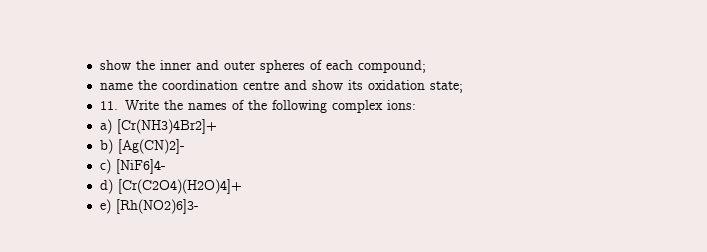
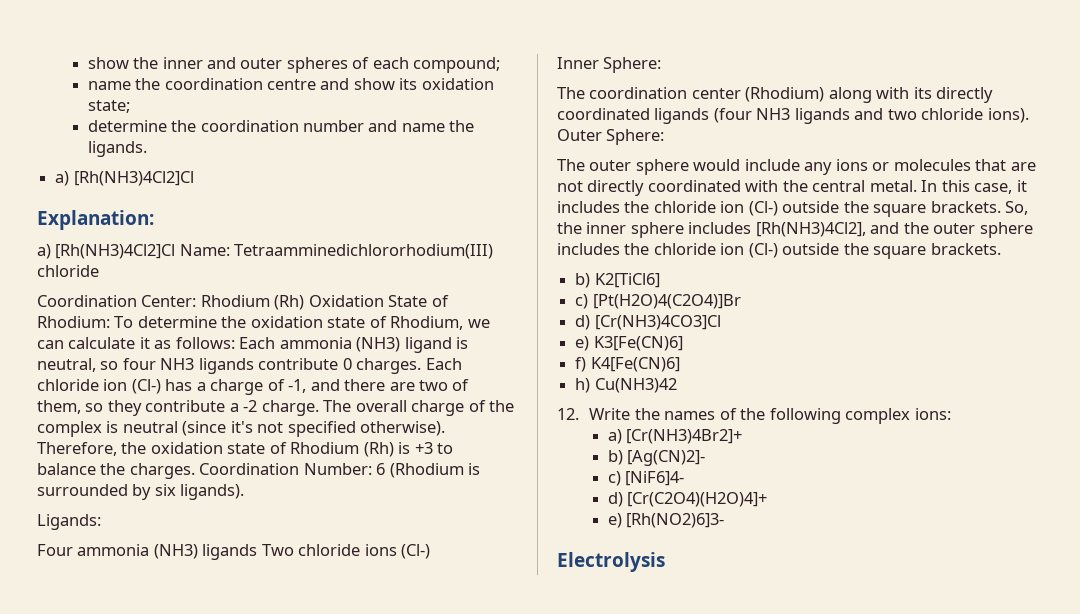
[99,101,118,110] 11. -> [87,120,475,132] [87,141,147,157] [55,171,194,186] [37,210,154,230] [37,244,494,259] [37,265,99,277] [37,295,449,310] [37,316,490,330] [37,337,469,353] [37,358,462,374] [37,379,470,395] [37,400,515,416] [37,421,446,437] [37,442,454,457] [37,463,481,479] [37,484,245,500] [37,514,101,530] [37,544,431,560] [557,57,662,73] [557,87,994,103] [557,108,1029,124] [557,129,665,145] [557,159,1036,175] [557,180,1027,196] [557,201,1029,217] [557,222,1033,238] [557,243,1001,259] [575,273,660,288] [575,294,741,309] [575,315,721,330] [575,336,683,351] [575,357,680,372] [575,378,677,393] [557,408,579,420] determine the coordination number and name the ligands. // a) [Rh(NH3)4Cl2]Cl // Explanation: // a) [Rh(NH3)4Cl2]Cl Name: Tetraamminedichlororhodium(III) chloride // Coordination Center: Rhodium (Rh) Oxidation State of Rhodium: To determine the oxidation state of Rhodium, we can calculate it as follows: Each ammonia (NH3) ligand is neutral, so four NH3 ligands contribute 0 charges. Each chloride ion (Cl-) has a charge of -1, and there are two of them, so they contribute a -2 charge. The overall charge of the complex is neutral (since it's not specified otherwise). Therefore, the oxidation state of Rhodium (Rh) is +3 to balance the charges. Coordination Number: 6 (Rhodium is surrounded by six ligands). // Ligands: // Four ammonia (NH3) ligands Two chloride ions (Cl-) // Inner Sphere: // The coordination center (Rhodium) along with its directly coordinated ligands (four NH3 ligands and two chloride ions). Outer Sphere: // The outer sphere would include any ions or molecules that are not directly coordinated with the central metal. In this case, it includes the chloride ion (Cl-) outside the square brackets. So, the inner sphere includes [Rh(NH3)4Cl2], and the outer sphere includes the chloride ion (Cl-) outside the square brackets. // b) K2[TiCl6] // c) [Pt(H2O)4(C2O4)]Br // d) [Cr(NH3)4CO3]Cl // e) K3[Fe(CN)6] // f) K4[Fe(CN)6] // h) Cu(NH3)42 // 12.
(199, 206) none -> [557,552,665,572] // Electrolysis

